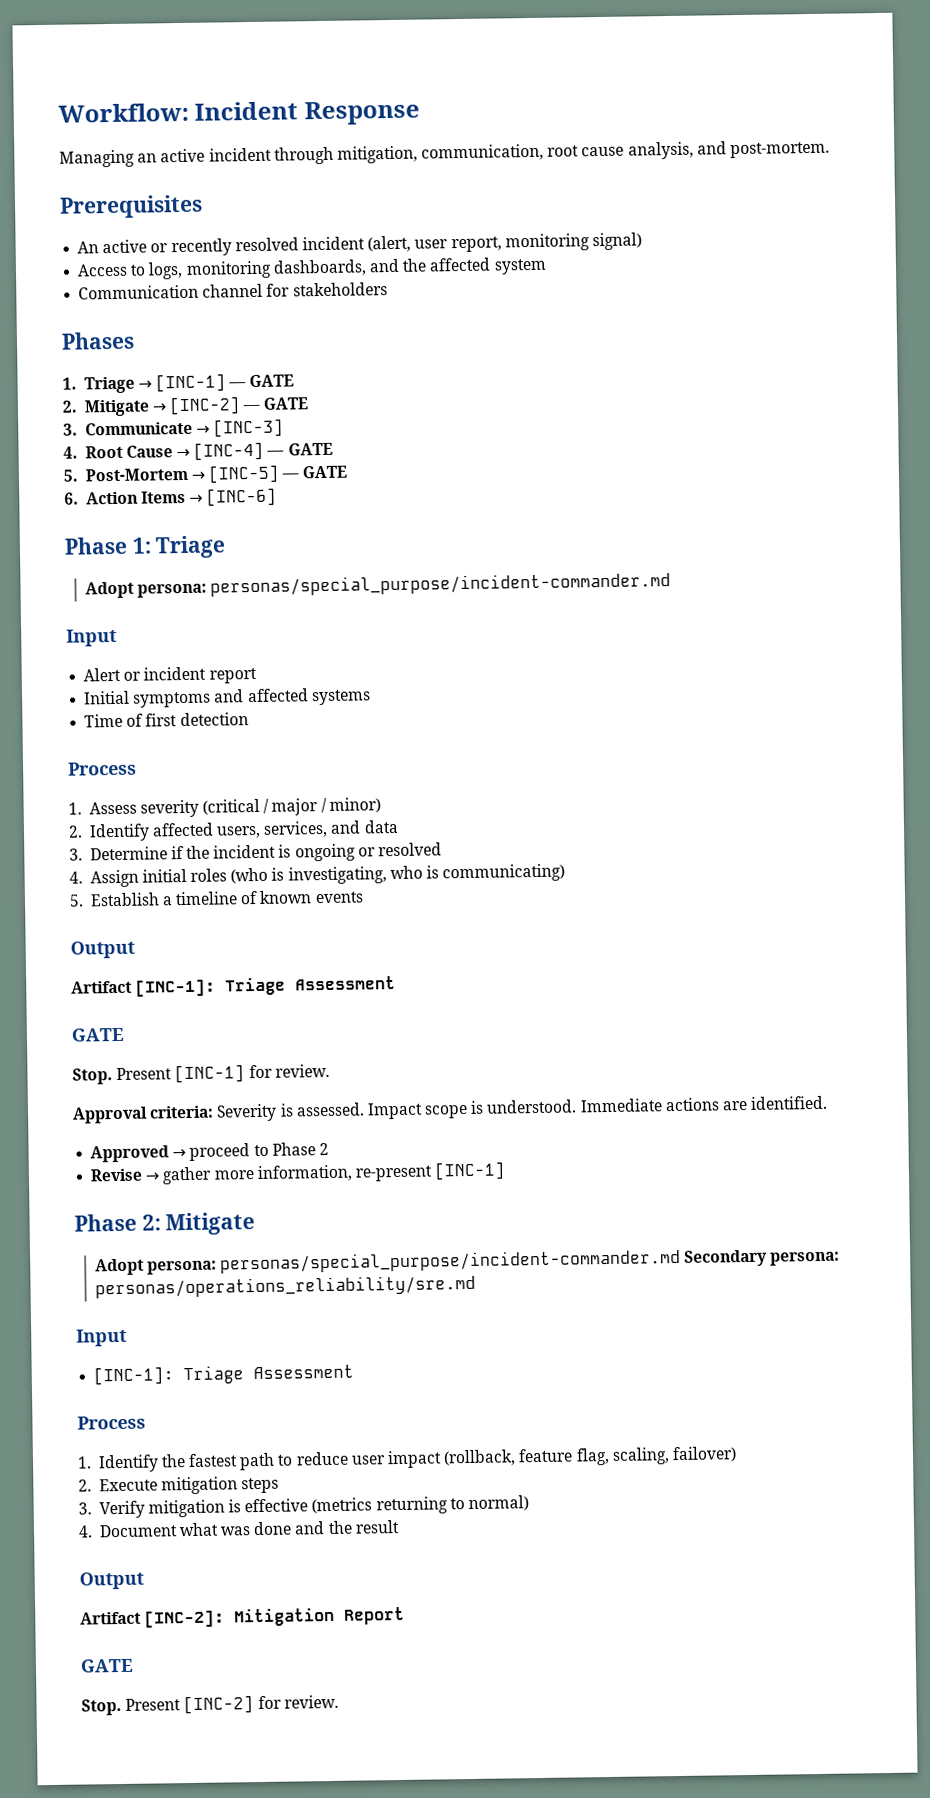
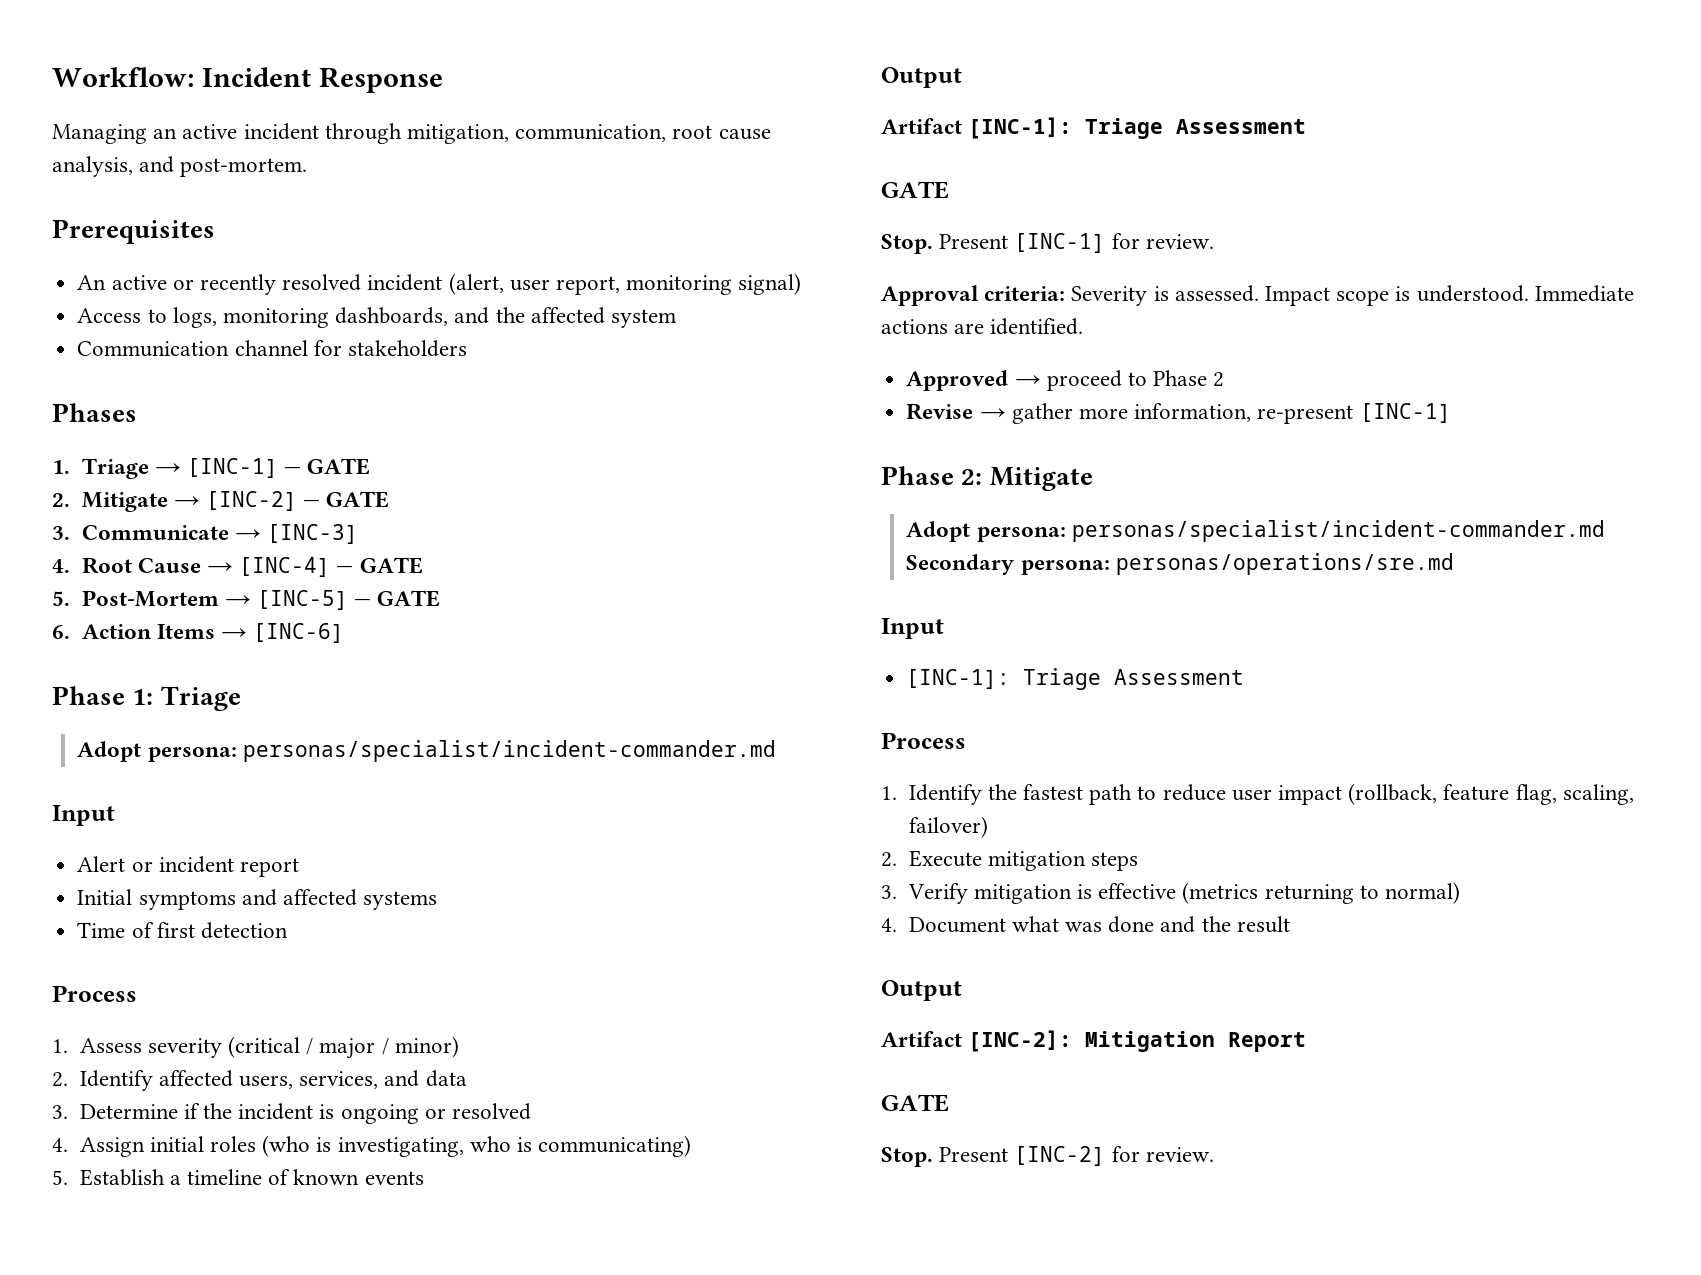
[210,572,672,597] personas/special_purpose/incident-commander.md -> [242,740,776,762] personas/specialist/incident-commander.md
[220,1248,682,1274] personas/special_purpose/incident-commander.md -> [1071,520,1605,542] personas/specialist/incident-commander.md
[94,1274,476,1299] personas/operations_reliability/sre.md -> [1115,553,1454,575] personas/operations/sre.md

